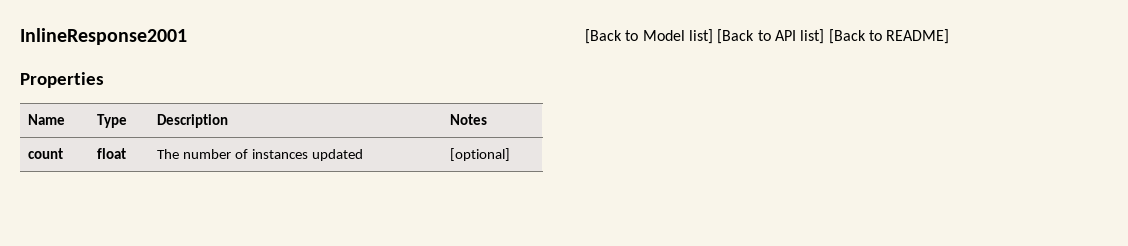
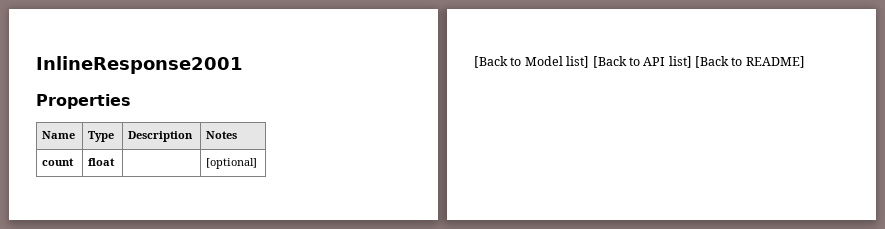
[156,149,363,161] The number of instances updated -> (116, 162) none

